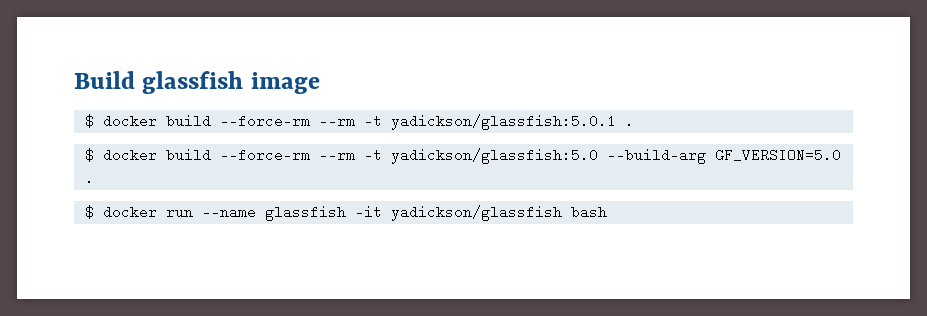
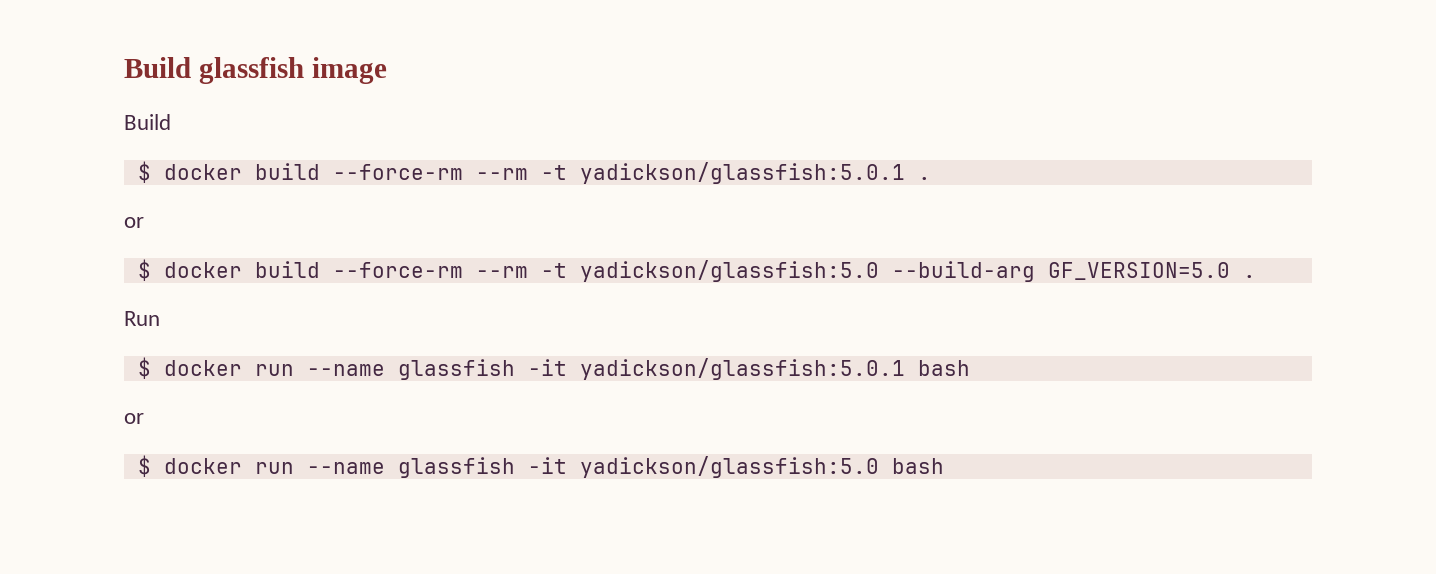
(320, 83) none -> [124,114,171,130] // Build
(634, 121) none -> [124,217,144,228] // or
[84,205,607,221] // $ docker run --name glassfish -it yadickson/glassfish bash -> [124,311,160,326] [137,357,970,380] [124,413,144,424] [137,455,944,478] // Run // $ docker run --name glassfish -it yadickson/glassfish:5.0.1 bash // or // $ docker run --name glassfish -it yadickson/glassfish:5.0 bash

